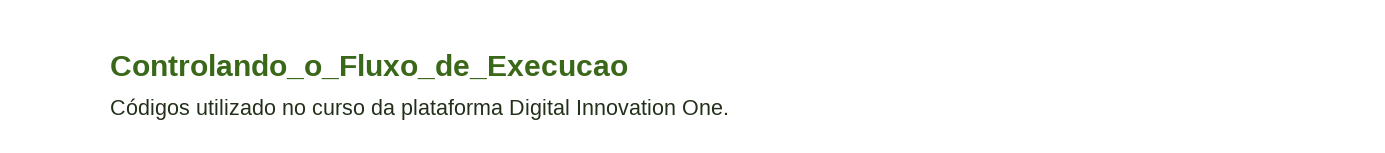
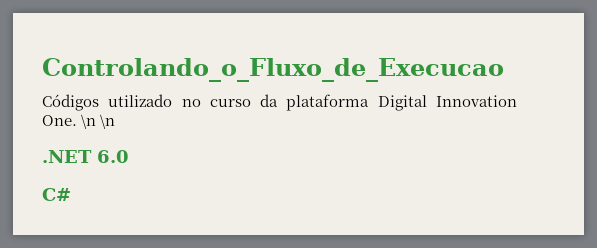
(729, 107) none -> [81,114,116,129] [42,150,129,163] [42,188,71,201] \n \n // .NET 6.0 // C#

